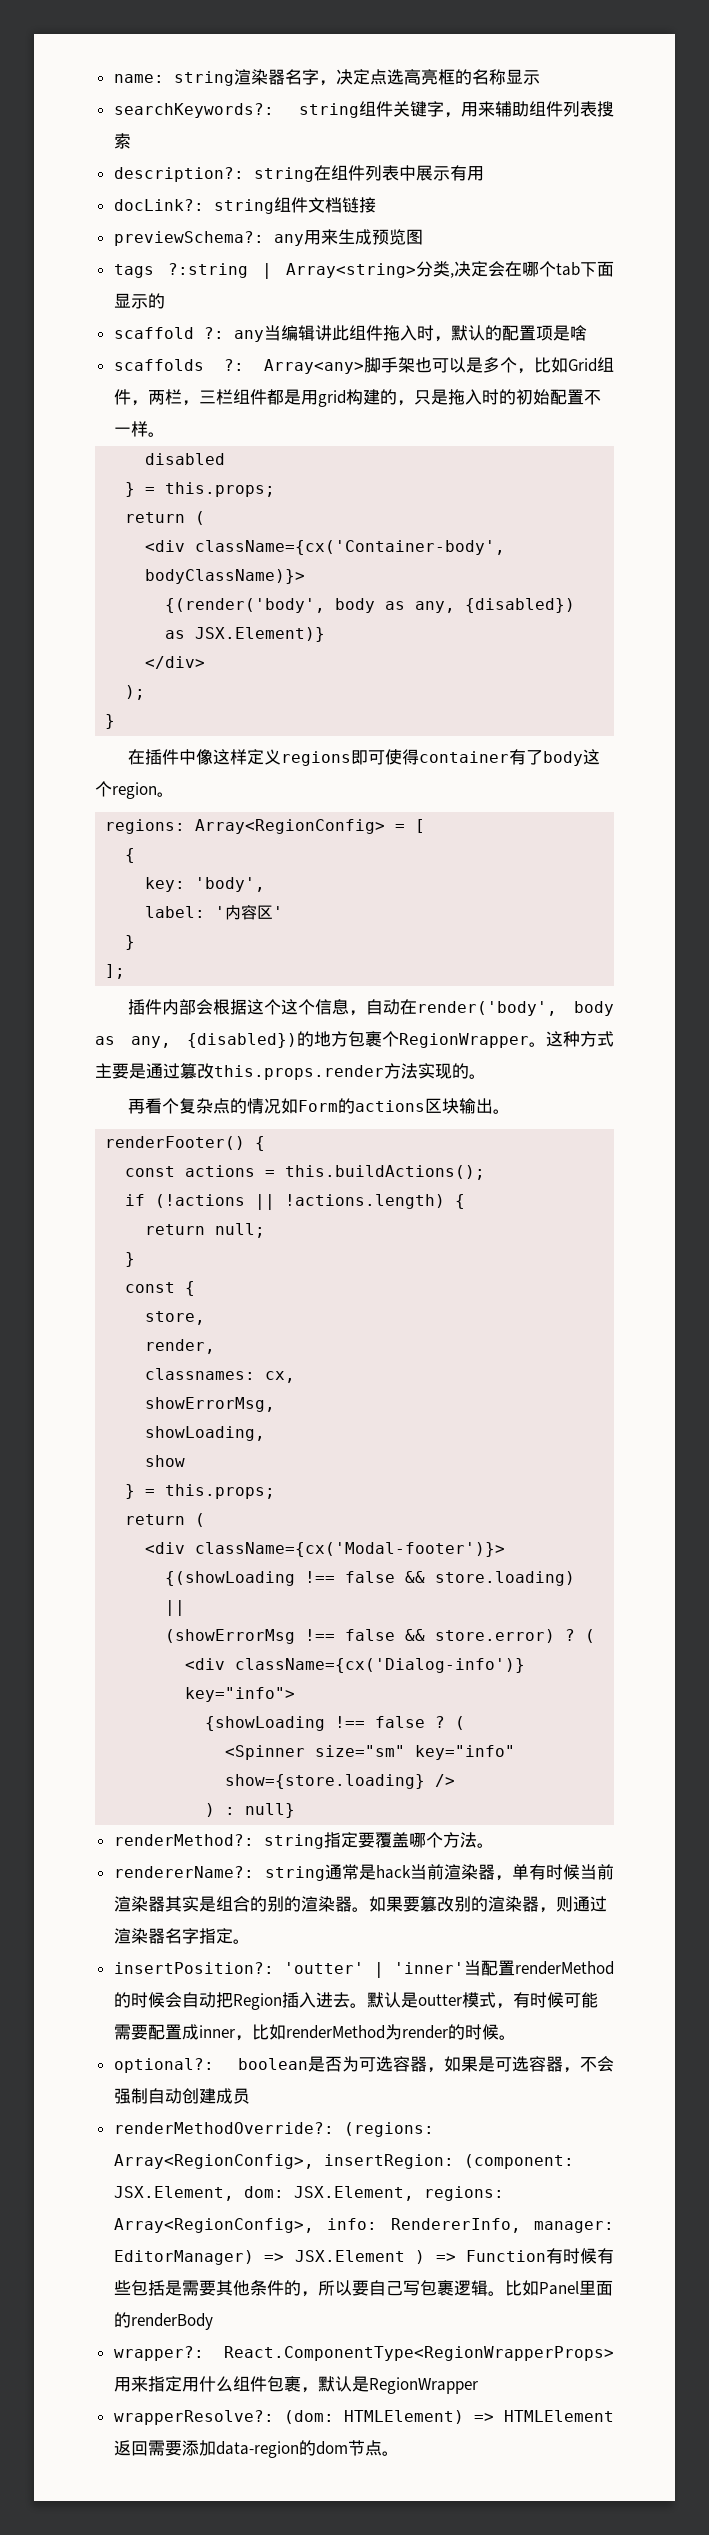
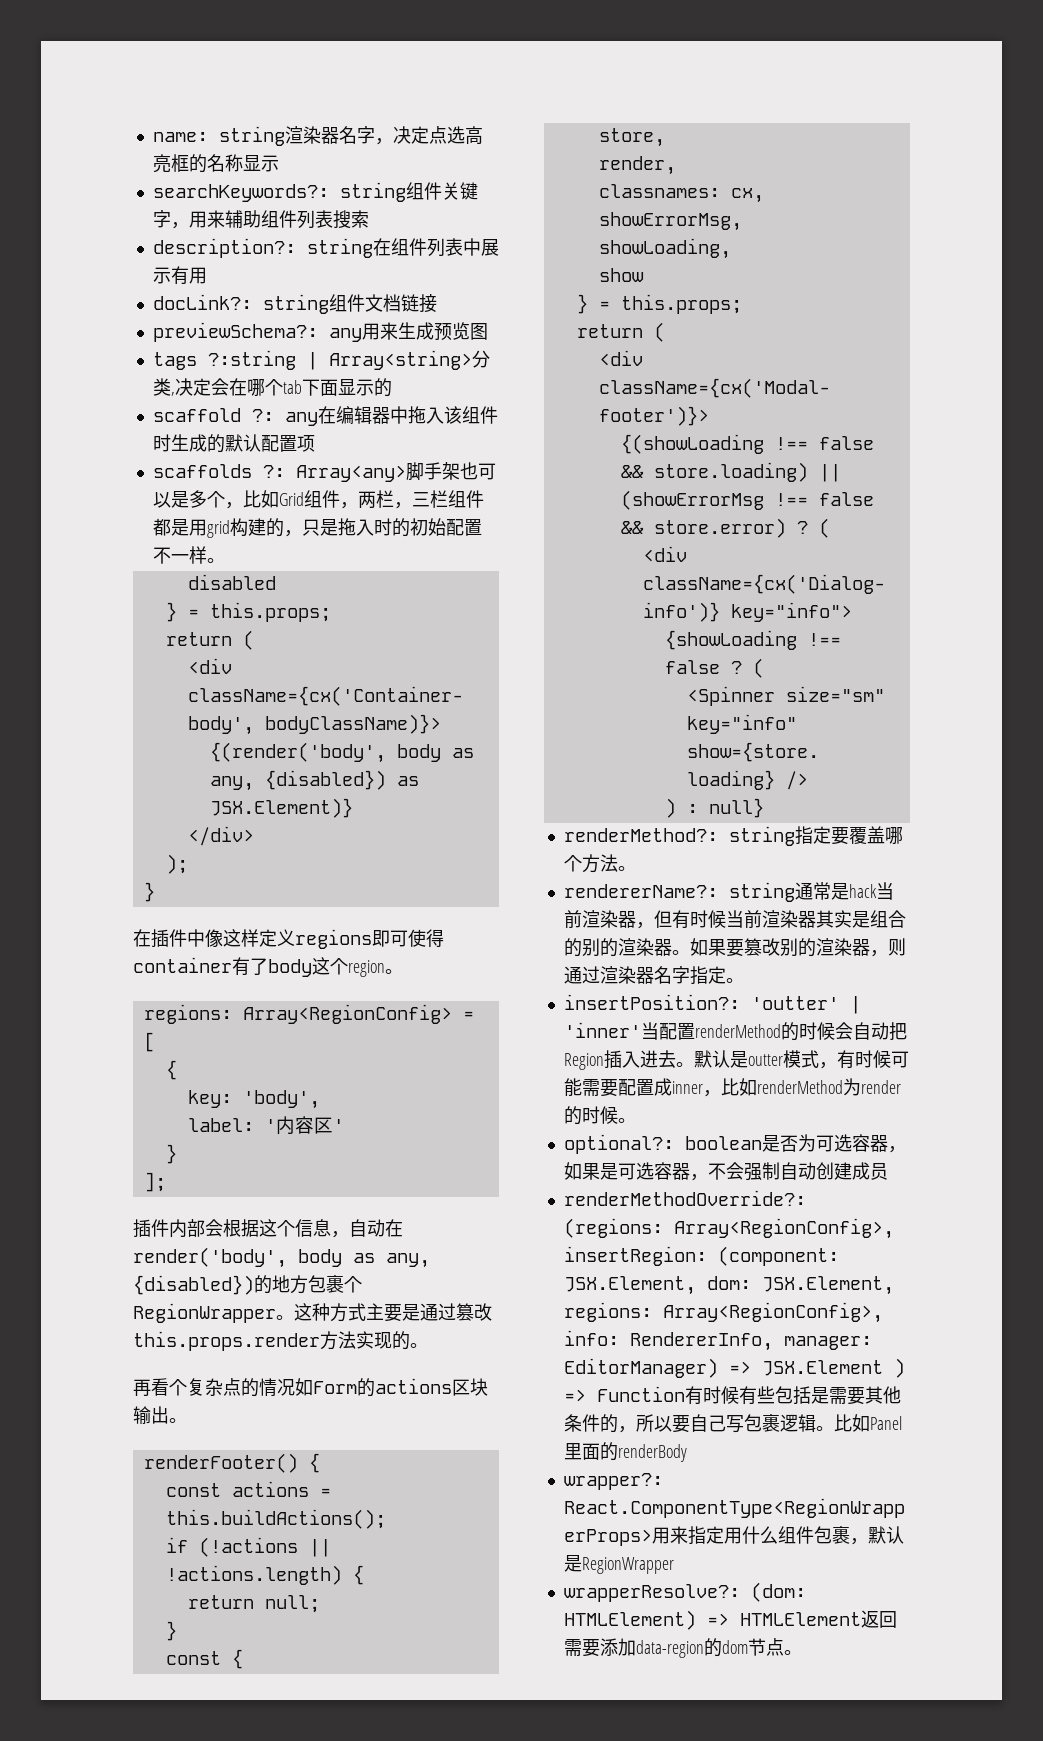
[263,325,502,342] 当编辑讲此组件拖入时，默认的 -> [317,406,498,424] [152,434,261,453] 在编辑器中拖入该组件时生成的默认
[552,325,587,341] 是啥 -> (315, 443) none
[281,999,316,1015] 这个 -> (295, 1228) none
[512,1864,529,1880] 单 -> [653,910,672,928] 但

